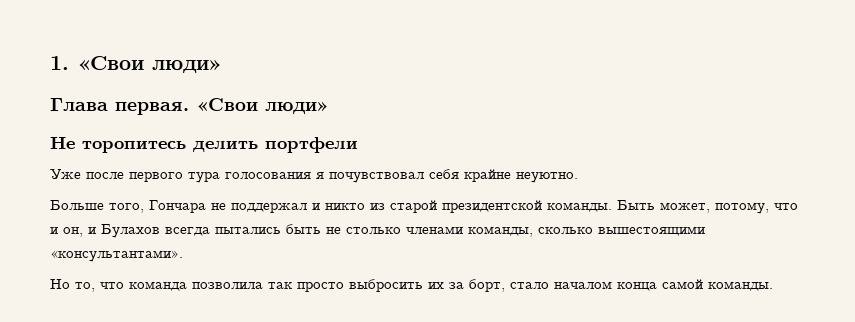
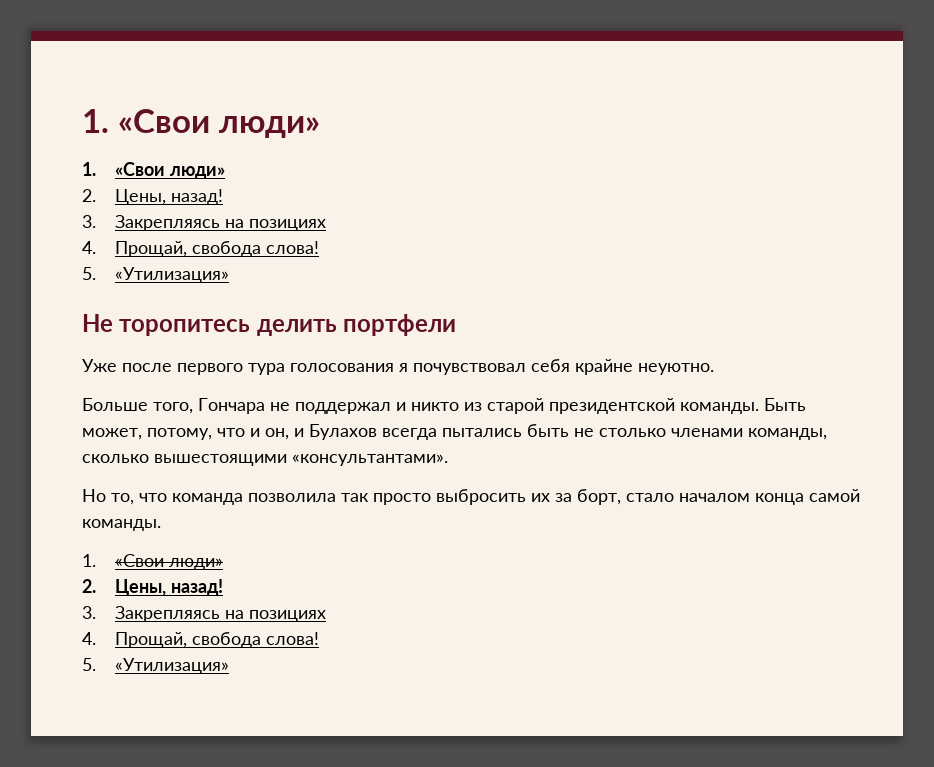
[50,56,222,73] [50,98,329,115] 1. «Свои люди» // Глава первая. «Свои люди» -> [82,109,320,138] [82,162,225,179] [82,189,223,205] [82,215,326,231] [82,241,319,257] [82,267,229,283] 1. «Свои люди» // 1. «Свои люди» // 2. Цены, назад! // 3. Закрепляясь на позициях // 4. Прощай, свобода слова! // 5. «Утилизация»
(773, 286) none -> [82,554,223,570] [82,579,223,596] [82,606,326,622] [82,632,319,648] [82,658,229,674] // 1. «Свои люди» // 2. Цены, назад! // 3. Закрепляясь на позициях // 4. Прощай, свобода слова! // 5. «Утилизация»

